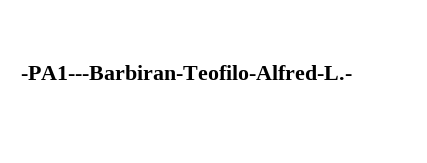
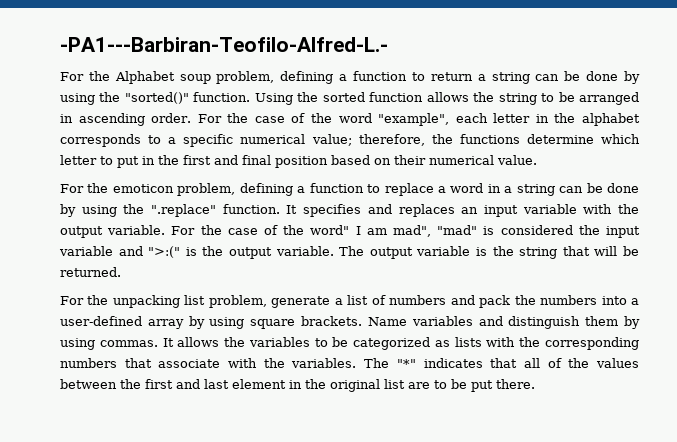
(352, 72) none -> [60,71,641,84] [60,92,639,105] [60,113,641,126] [60,134,641,147] [60,155,537,168] [60,183,639,196] [60,204,639,217] [60,225,640,238] [59,246,640,259] [60,267,121,277] [60,295,639,308] [60,316,640,329] [60,337,639,350] [60,358,639,368] [60,379,535,392] // For the Alphabet soup problem, defining a function to return a string can be done by using the "sorted()" function. Using the sorted function allows the string to be arranged in ascending order. For the case of the word "example", each letter in the alphabet corresponds to a specific numerical value; therefore, the functions determine which letter to put in the first and final position based on their numerical value. // For the emoticon problem, defining a function to replace a word in a string can be done by using the ".replace" function. It specifies and replaces an input variable with the output variable. For the case of the word" I am mad", "mad" is considered the input variable and ">:(" is the output variable. The output variable is the string that will be returned. // For the unpacking list problem, generate a list of numbers and pack the numbers into a user-defined array by using square brackets. Name variables and distinguish them by using commas. It allows the variables to be categorized as lists with the corresponding numbers that associate with the variables. The "*" indicates that all of the values between the first and last element in the original list are to be put there.

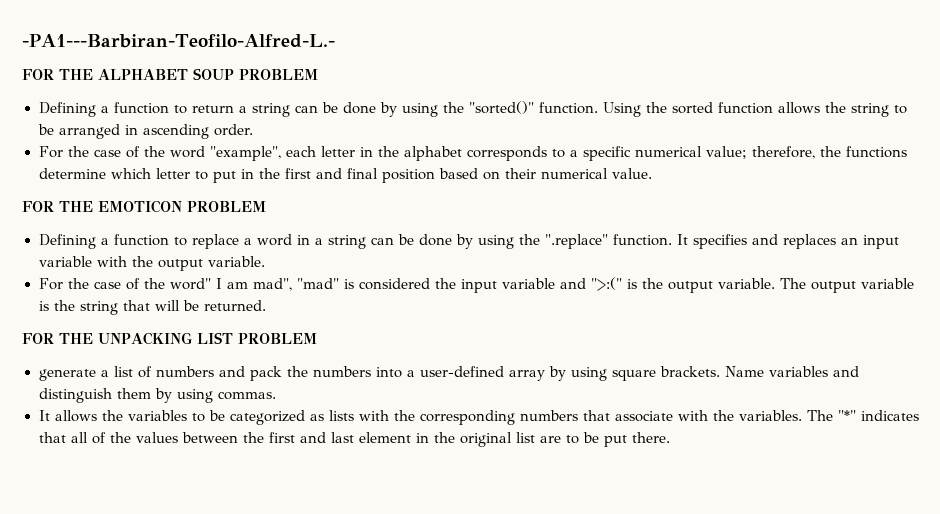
[60,71,334,84] For the Alphabet soup problem, defining -> [22,68,318,80] [38,102,96,117] FOR THE ALPHABET SOUP PROBLEM // Defining
(192, 118) none -> (254, 130) //
[60,183,293,196] For the emoticon problem, defining -> [22,200,266,213] [38,234,96,249] FOR THE EMOTICON PROBLEM // Defining
(166, 230) none -> (265, 261) //
[60,295,267,308] For the unpacking list problem, -> [22,332,317,345] FOR THE UNPACKING LIST PROBLEM //
(158, 343) none -> (276, 395) //

